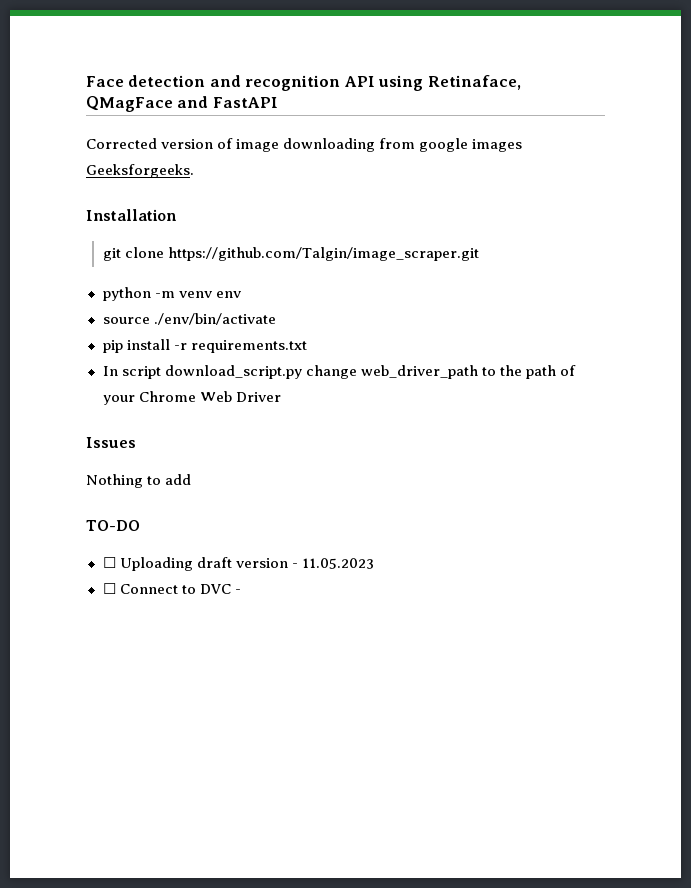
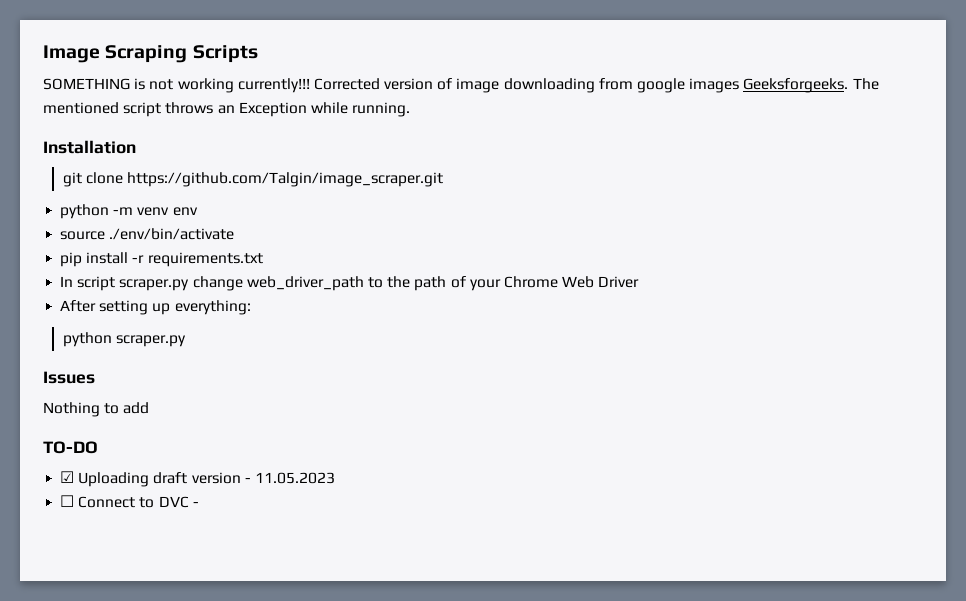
[86,75,521,91] [86,96,278,112] Face detection and recognition API using Retinaface, QMagFace and FastAPI // -> [43,45,258,63] [43,78,310,93] Image Scraping Scripts // SOMETHING is not working currently!!!
(194, 171) none -> [852,78,879,90] [43,102,411,117] The mentioned script throws an Exception while running.
[164,365,302,379] download_script.py -> [119,279,190,291] scraper.py
(281, 397) none -> [60,300,251,315] [62,332,186,347] // After setting up everything: // python scraper.py
[102,557,116,568] ☐ -> [60,471,75,483] ☑

